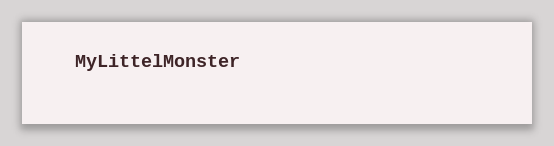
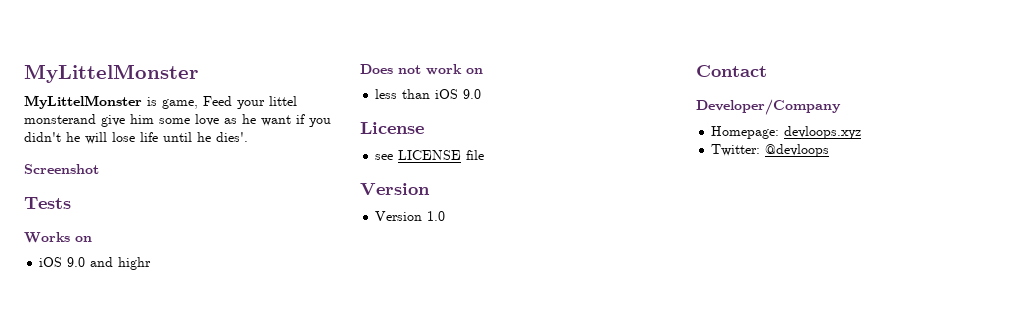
[75,54,240,71] MyLittelMonster -> [24,64,198,83] [24,95,297,109] [24,114,331,127] [24,132,248,144] [24,164,99,174] [24,197,71,209] [24,232,92,243] [39,257,152,270] [360,64,483,75] [375,89,482,99] [360,122,424,134] [375,150,485,160] [360,183,430,195] [375,211,446,221] [696,65,767,77] [696,99,841,115] [711,126,862,139] [711,144,830,157] MyLittelMonster // MyLittelMonster is game, Feed your littel monsterand give him some love as he want if you didn't he will lose life until he dies'. // Screenshot // Tests // Works on // iOS 9.0 and highr // Does not work on // less than iOS 9.0 // License // see LICENSE file // Version // Version 1.0 // Contact // Developer/Company // Homepage: devloops.xyz // Twitter: @devloops

